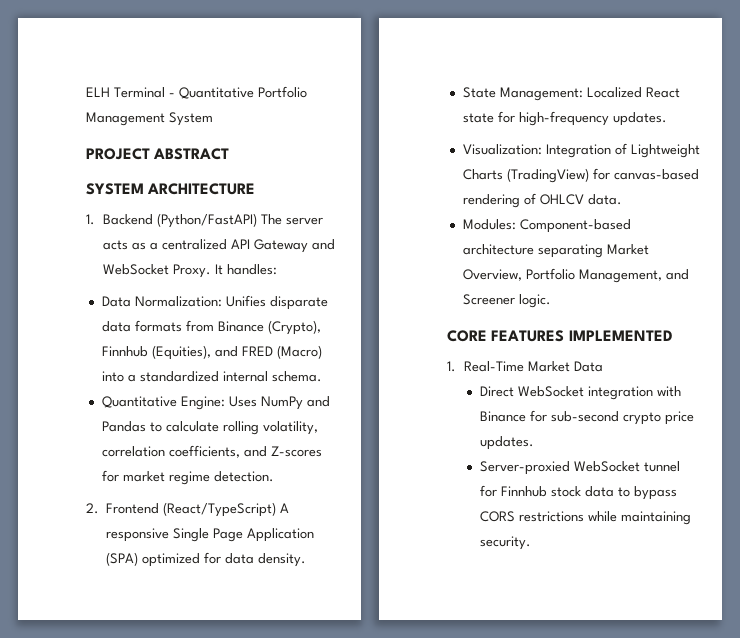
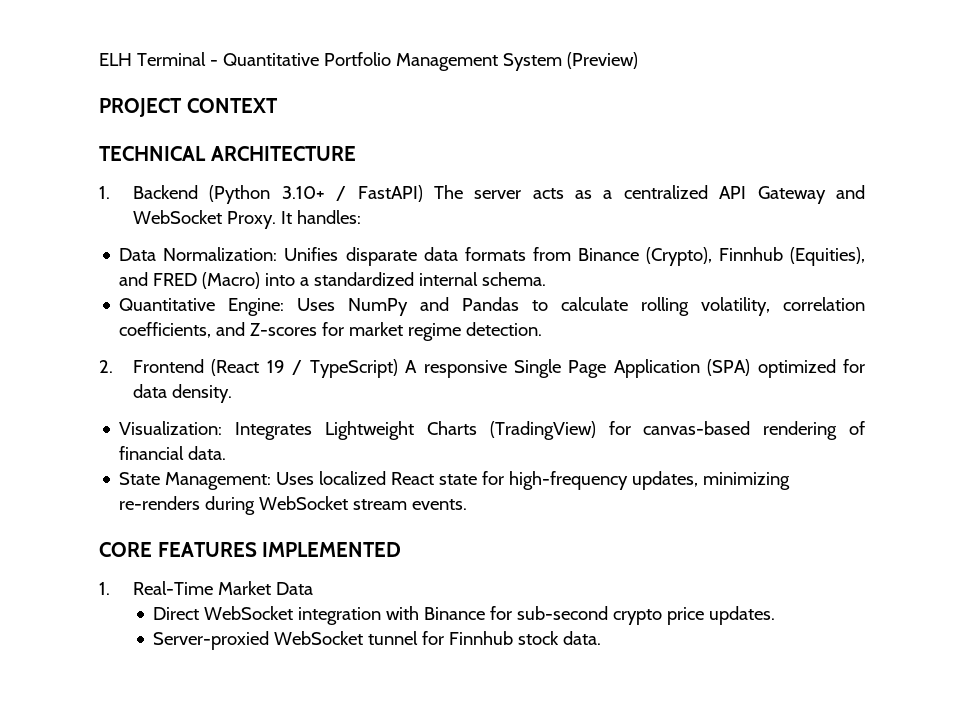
(213, 119) none -> [566,52,638,69] (Preview)
[153,148,230,160] [86,183,144,195] ABSTRACT // SYSTEM -> [186,98,278,113] [99,146,206,161] CONTEXT // TECHNICAL
[156,213,257,228] (Python/FastAPI) -> [209,185,423,204] (Python 3.10+ / FastAPI)
[163,502,277,517] (React/TypeScript) -> [211,359,398,378] (React 19 / TypeScript)
[462,87,680,101] [462,111,667,126] // State Management: Localized React state for high-frequency updates. -> (232, 393) none
[545,143,627,158] Integration of -> [235,422,313,440] Integrates
[539,194,584,205] OHLCV -> [119,446,185,460] financial
[462,219,631,233] [462,244,649,258] [462,268,689,283] [462,294,551,308] Modules: Component-based architecture separating Market Overview, Portfolio Management, and Screener logic. -> [119,471,791,490] [119,496,468,515] State Management: Uses localized React state for high-frequency updates, minimizing re-renders during WebSocket stream events.
[584,486,677,500] [479,511,691,525] [479,536,531,550] data to bypass CORS restrictions while maintaining security. -> [563,631,602,645] data.

